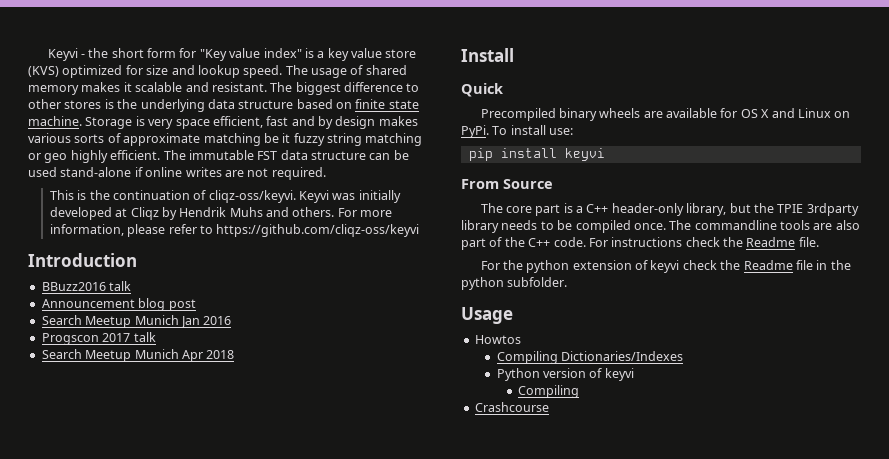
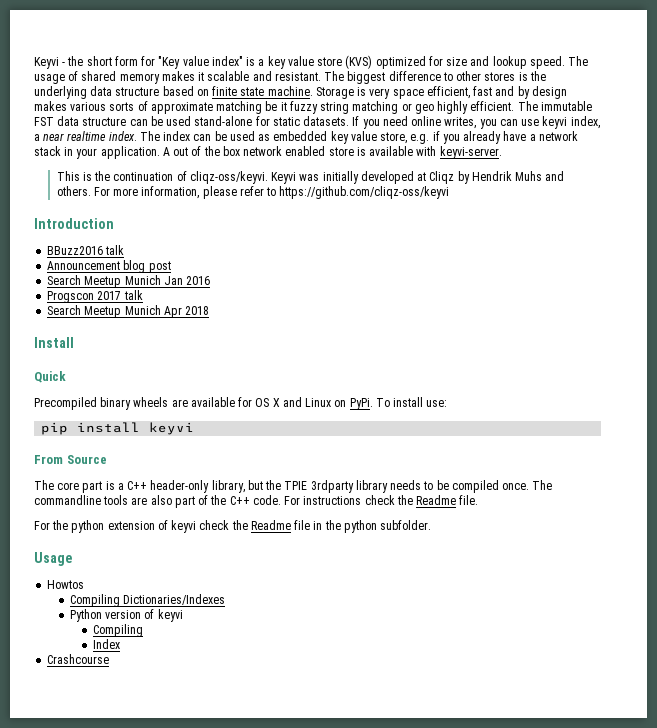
[134,167,326,180] if online writes are not required. -> [255,116,600,129] [34,131,578,144] [34,146,502,159] for static datasets. If you need online writes, you can use keyvi index, a near realtime index. The index can be used as embedded key value store, e.g. if you already have a network stack in your application. A out of the box network enabled store is available with keyvi-server.
(580, 391) none -> [92,639,120,649] // Index

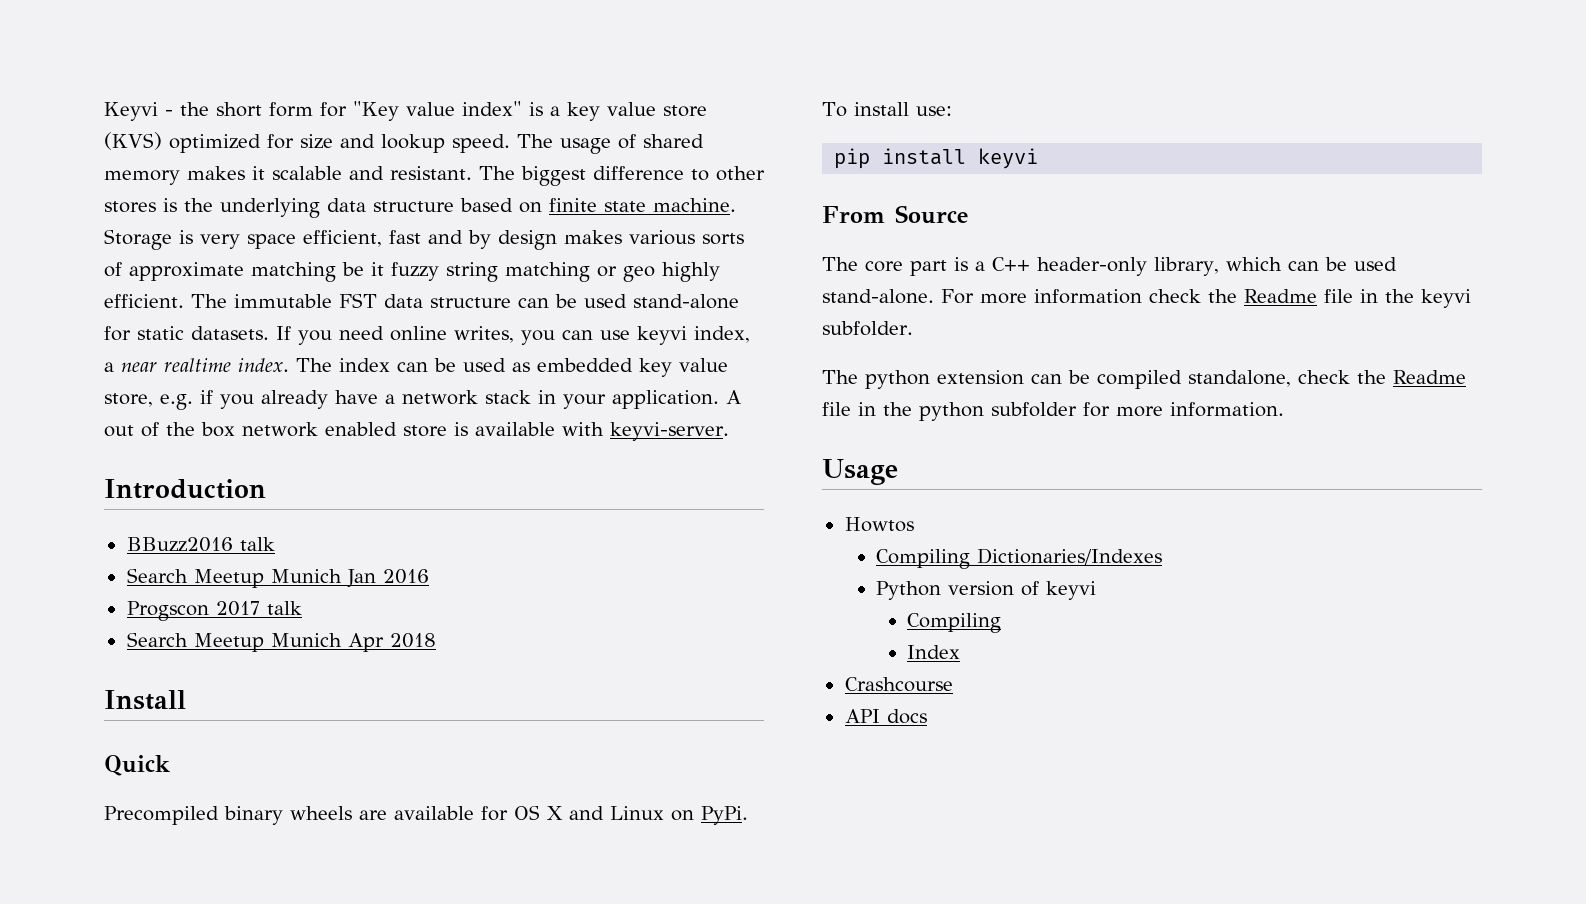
[56,171,565,184] [56,186,450,199] // This is the continuation of cliqz-oss/keyvi. Keyvi was initially developed at Cliqz by Hendrik Muhs and others. For more information, please refer to https://github.com/cliqz-oss/keyvi -> (729, 431) none
[47,260,171,273] // Announcement blog post -> (275, 544) none
[247,480,553,493] [34,495,479,508] [34,520,197,533] but the TPIE 3rdparty library needs to be compiled once. The commandline tools are also part of the C++ code. For instructions check the Readme file. // For the python extension of keyvi -> [1225,257,1397,271] [822,289,1471,308] [822,321,913,336] [822,370,1291,389] which can be used stand-alone. For more information check the Readme file in the keyvi subfolder. // The python extension can be compiled standalone,
[380,520,432,530] subfolder. -> [991,402,1284,417] subfolder for more information.
(110, 659) none -> [844,709,927,724] // API docs

